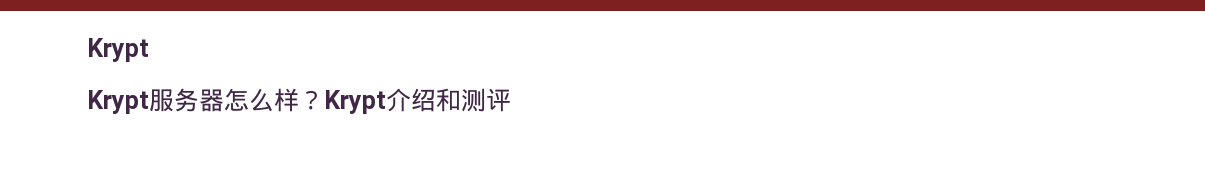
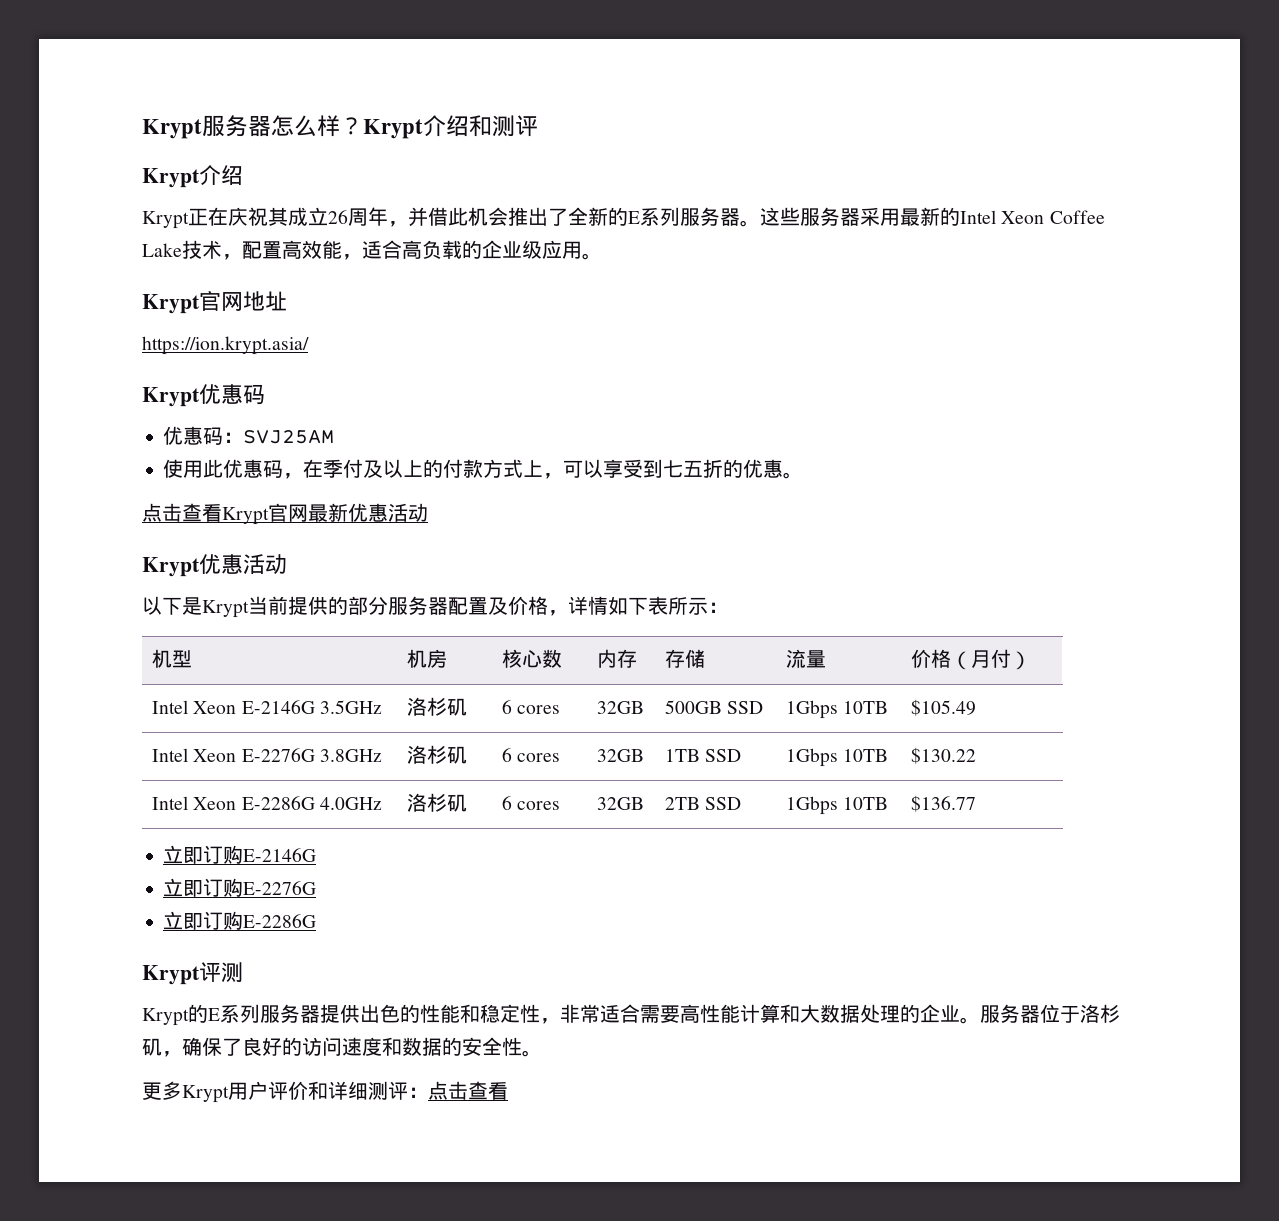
[87,38,149,62] [87,90,149,114] Krypt // Krypt -> [142,119,202,139] Krypt
(511, 100) none -> [142,165,243,188] [142,207,1105,229] [142,240,602,260] [142,291,287,314] [142,336,309,355] [142,384,265,407] [163,426,335,445] [163,459,804,479] [142,503,428,525] [142,554,287,577] [142,596,728,618] [152,649,193,668] [407,649,448,668] [502,649,563,668] [597,649,638,668] [665,649,706,668] [786,649,827,668] [911,649,1032,670] [152,700,382,714] [407,697,468,716] [502,700,561,714] [597,701,645,714] [665,700,764,714] [786,700,889,719] [911,699,977,716] [152,748,382,762] [407,745,468,764] [502,748,561,762] [597,749,645,762] [665,749,742,762] [786,748,889,767] [911,747,977,764] [152,796,382,810] [407,793,468,812] [502,796,561,810] [597,797,645,810] [665,797,742,810] [786,796,889,815] [911,795,977,812] [163,845,317,864] [163,878,317,897] [163,911,317,930] [142,962,243,985] [142,1004,1120,1026] [142,1037,542,1057] [142,1081,508,1103] // Krypt介绍 // Krypt正在庆祝其成立26周年，并借此机会推出了全新的E系列服务器。这些服务器采用最新的Intel Xeon Coffee Lake技术，配置高效能，适合高负载的企业级应用。 // Krypt官网地址 // https://ion.krypt.asia/ // Krypt优惠码 // 优惠码：SVJ25AM // 使用此优惠码，在季付及以上的付款方式上，可以享受到七五折的优惠。 // 点击查看Krypt官网最新优惠活动 // Krypt优惠活动 // 以下是Krypt当前提供的部分服务器配置及价格，详情如下表所示： // 机型 | 机房 | 核心数 | 内存 | 存储 | 流量 | 价格（月付） // Intel Xeon E-2146G 3.5GHz | 洛杉矶 | 6 cores | 32GB | 500GB SSD | 1Gbps 10TB | $105.49 // Intel Xeon E-2276G 3.8GHz | 洛杉矶 | 6 cores | 32GB | 1TB SSD | 1Gbps 10TB | $130.22 // Intel Xeon E-2286G 4.0GHz | 洛杉矶 | 6 cores | 32GB | 2TB SSD | 1Gbps 10TB | $136.77 // 立即订购E-2146G // 立即订购E-2276G // 立即订购E-2286G // Krypt评测 // Krypt的E系列服务器提供出色的性能和稳定性，非常适合需要高性能计算和大数据处理的企业。服务器位于洛杉矶，确保了良好的访问速度和数据的安全性。 // 更多Krypt用户评价和详细测评：点击查看

